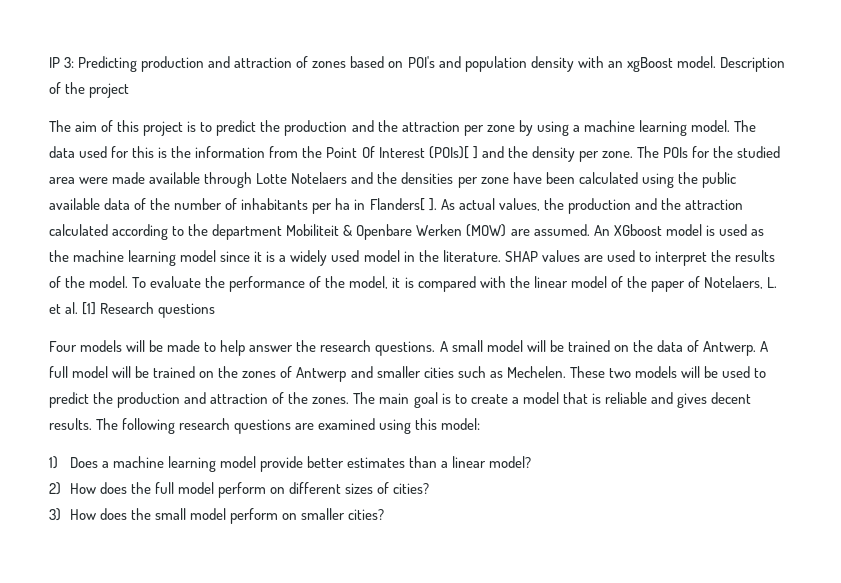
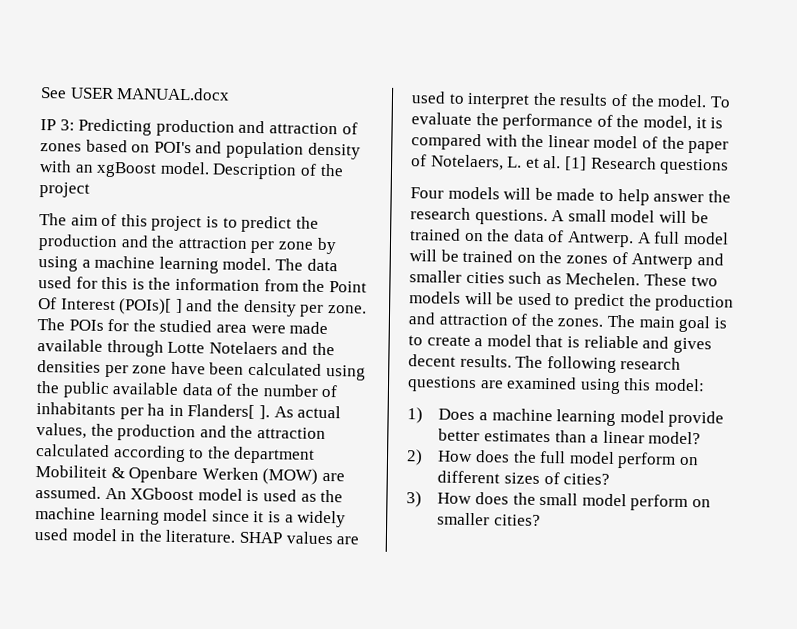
(49, 62) none -> [40,87,231,101] See USER MANUAL.docx //

